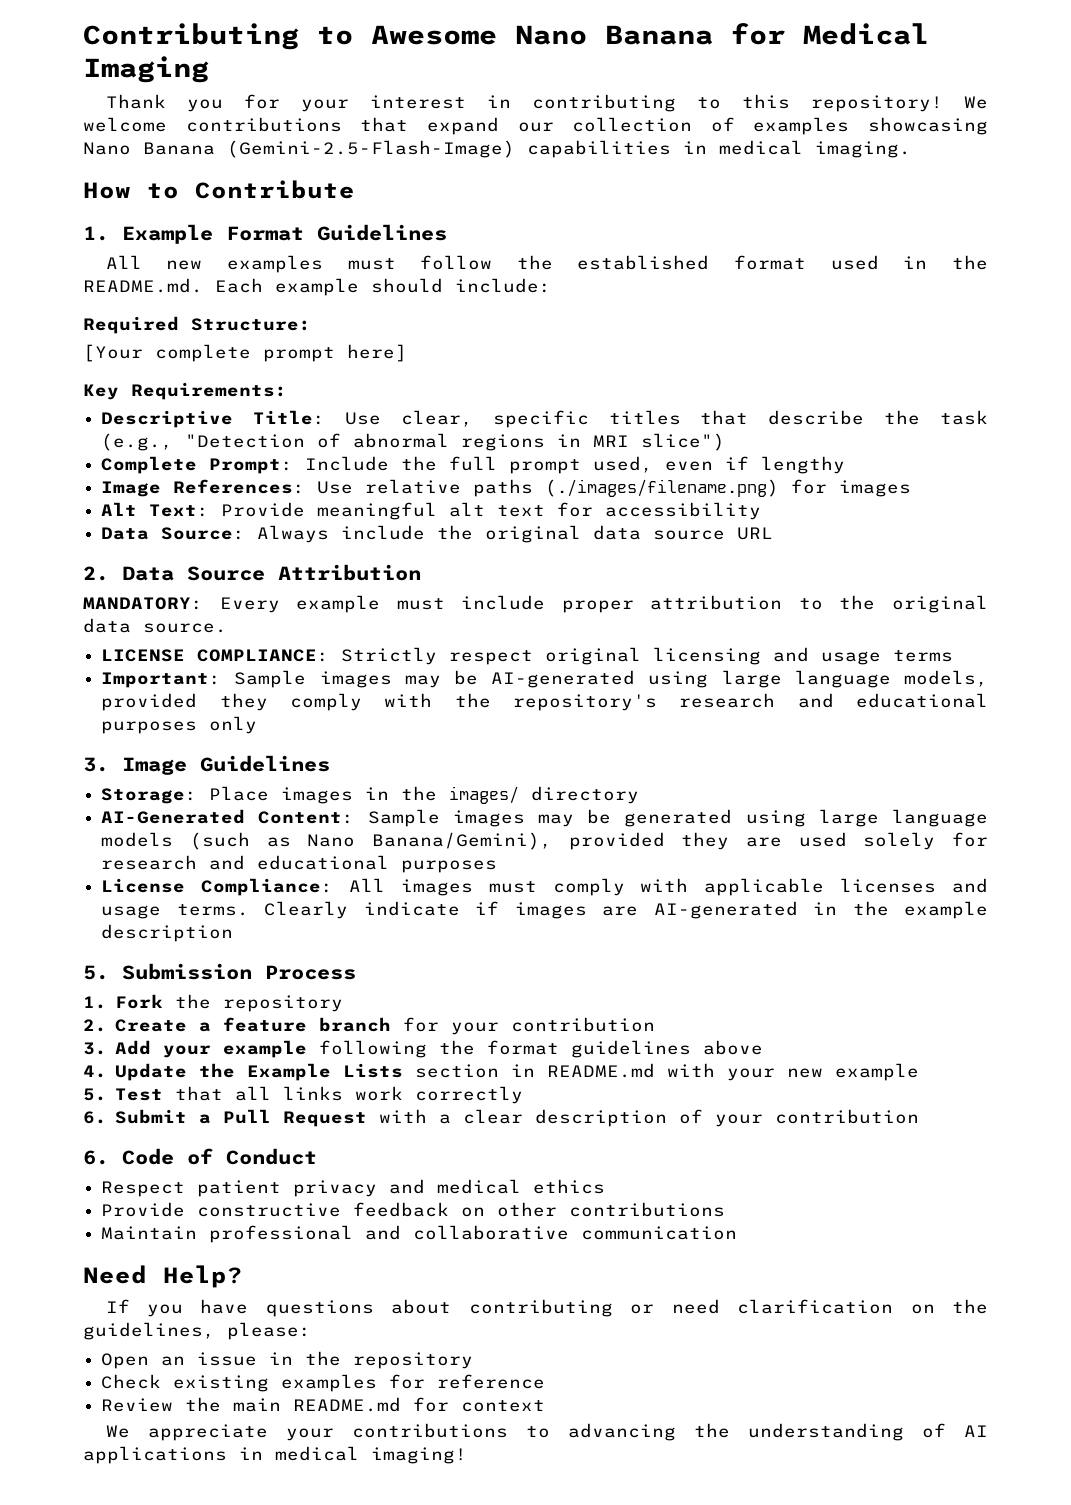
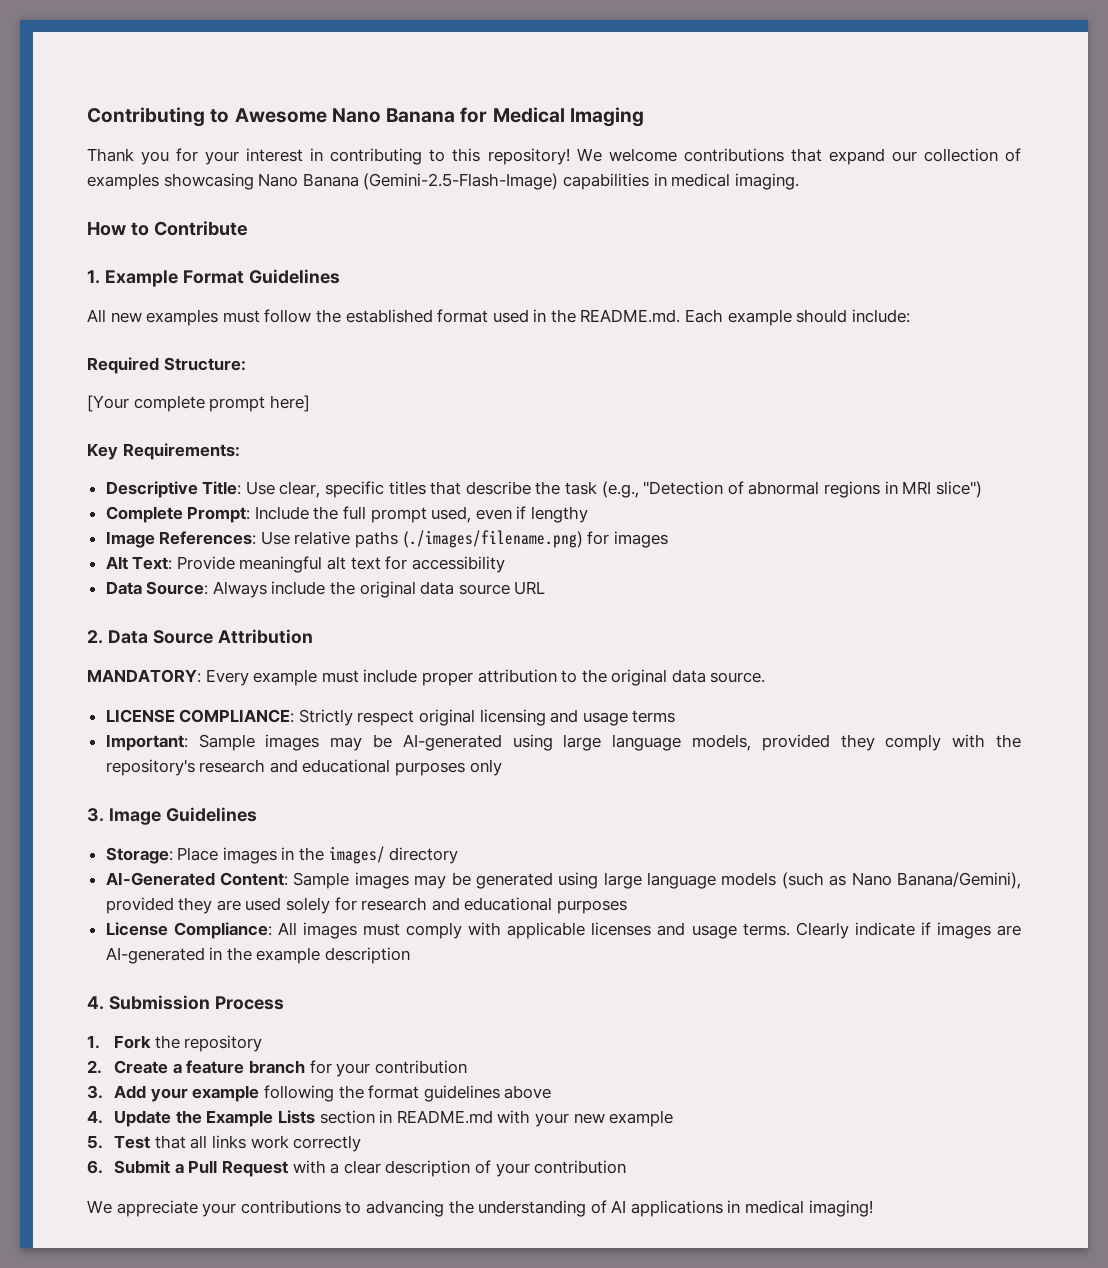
[83,965,109,980] 5. -> [87,996,104,1010] 4.
[83,1148,317,1165] [101,1179,606,1197] [101,1202,726,1217] [101,1225,738,1243] [83,1265,243,1288] [105,1299,989,1317] [83,1322,311,1340] [101,1351,474,1369] [101,1374,546,1392] [101,1397,546,1412] // 6. Code of Conduct // Respect patient privacy and medical ethics // Provide constructive feedback on other contributions // Maintain professional and collaborative communication // Need Help? // If you have questions about contributing or need clarification on the guidelines, please: // Open an issue in the repository // Check existing examples for reference // Review the main README.md for context -> (627, 1167) none

